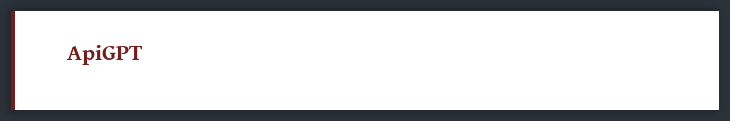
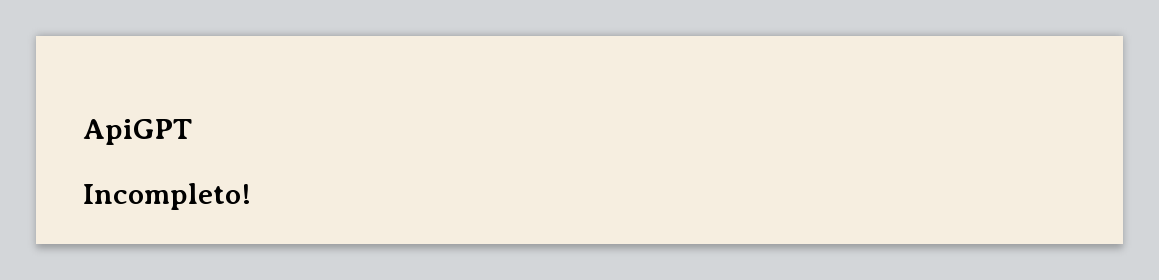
(143, 55) none -> [83,183,251,210] // Incompleto!

